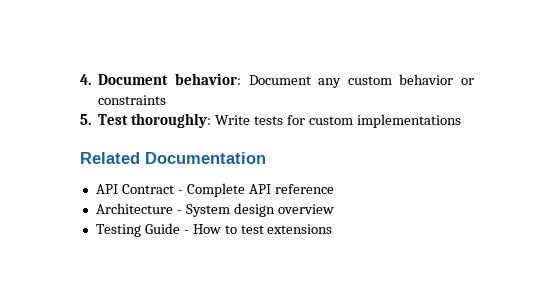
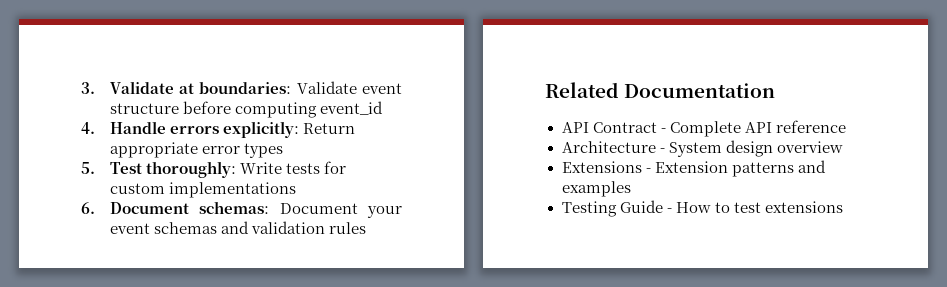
[80,73,474,88] [98,95,167,105] 4. Document behavior: Document any custom behavior or constraints -> [81,81,403,94] [109,101,384,118] [81,121,356,138] [109,142,284,158] 3. Validate at boundaries: Validate event structure before computing event_id // 4. Handle errors explicitly: Return appropriate error types
(461, 121) none -> [81,201,402,218] [109,221,367,234] // 6. Document schemas: Document your event schemas and validation rules
(334, 209) none -> [561,160,826,177] [561,181,631,197] // Extensions - Extension patterns and examples

